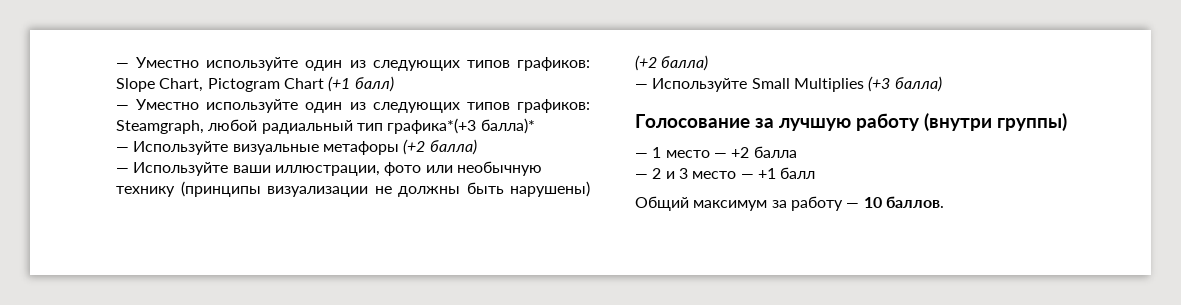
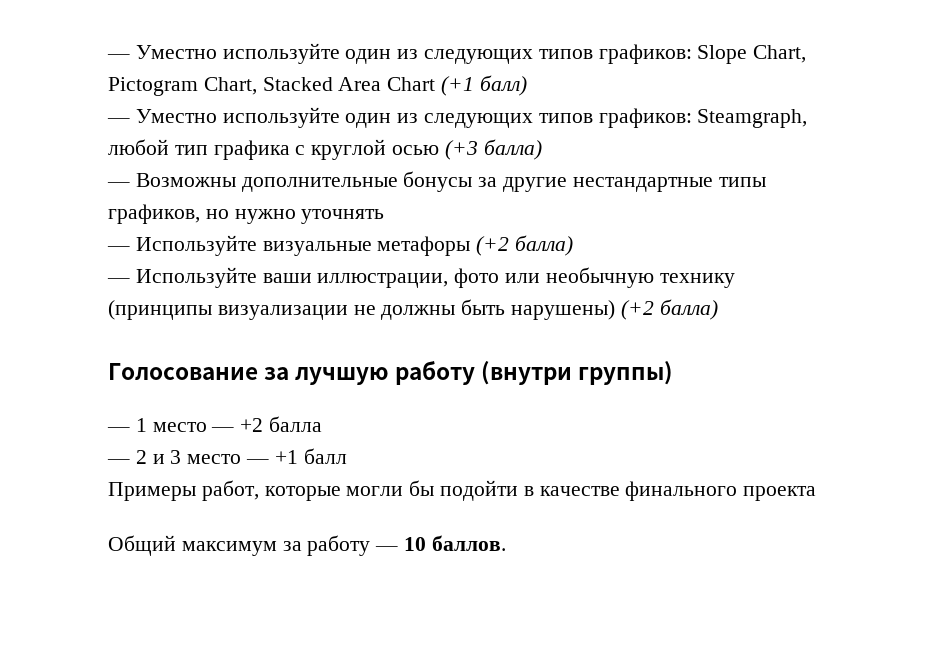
(280, 85) none -> [203,77,382,95] Chart, Stacked Area
[261,118,535,134] радиальный тип графика*(+3 балла)* -> [174,139,542,160] [107,171,766,192] [108,204,385,224] тип графика с круглой осью (+3 балла) // — Возможны дополнительные бонусы за другие нестандартные типы графиков, но нужно уточнять
[635,76,942,92] // — Используйте Small Multiplies (+3 балла) -> (718, 309) none
(816, 173) none -> [108,480,817,501] // Примеры работ, которые могли бы подойти в качестве финального проекта

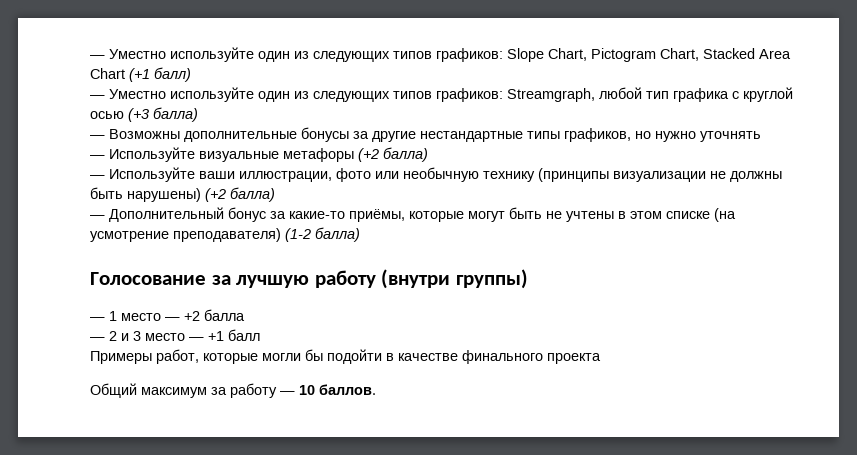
[697,109,808,128] Steamgraph, -> [507,88,595,102] Streamgraph,
(718, 309) none -> [90,207,736,222] [90,227,360,242] // — Дополнительный бонус за какие-то приёмы, которые могут быть не учтены в этом списке (на усмотрение преподавателя) (1-2 балла)

